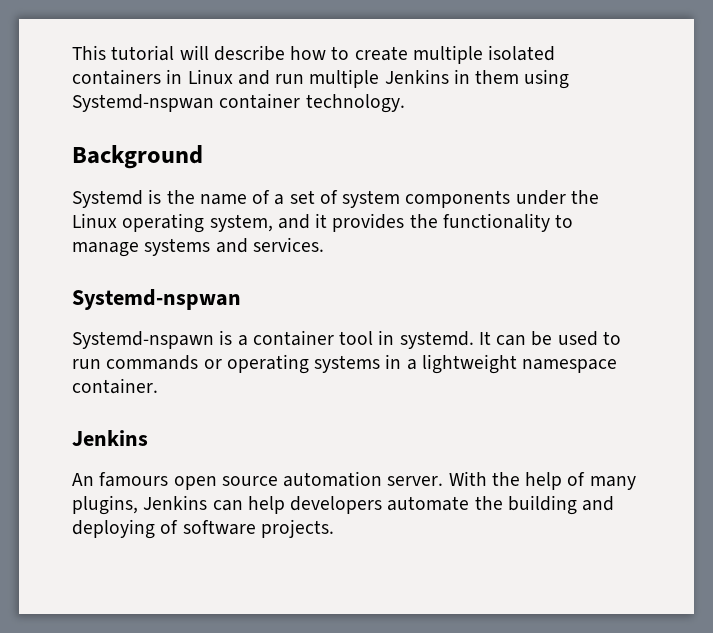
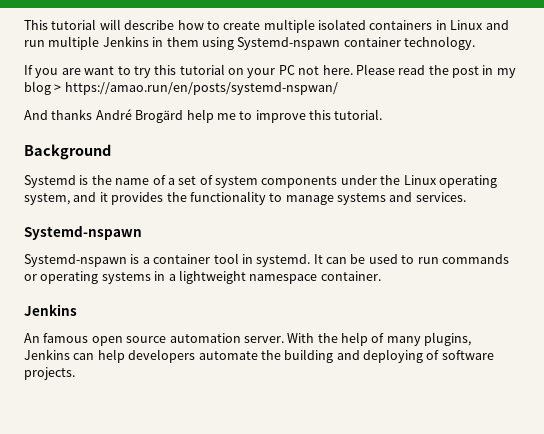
[72,94,214,112] Systemd-nspwan -> [237,37,341,50] Systemd-nspawn
(405, 103) none -> [24,64,516,78] [24,81,338,95] [24,109,383,123] // If you are want to try this tutorial on your PC not here. Please read the post in my blog > https://amao.run/en/posts/systemd-nspwan/ // And thanks André Brogärd help me to improve this tutorial.
[72,289,241,310] Systemd-nspwan -> [24,225,142,240] Systemd-nspawn
[99,472,169,487] famours -> [43,333,89,343] famous

